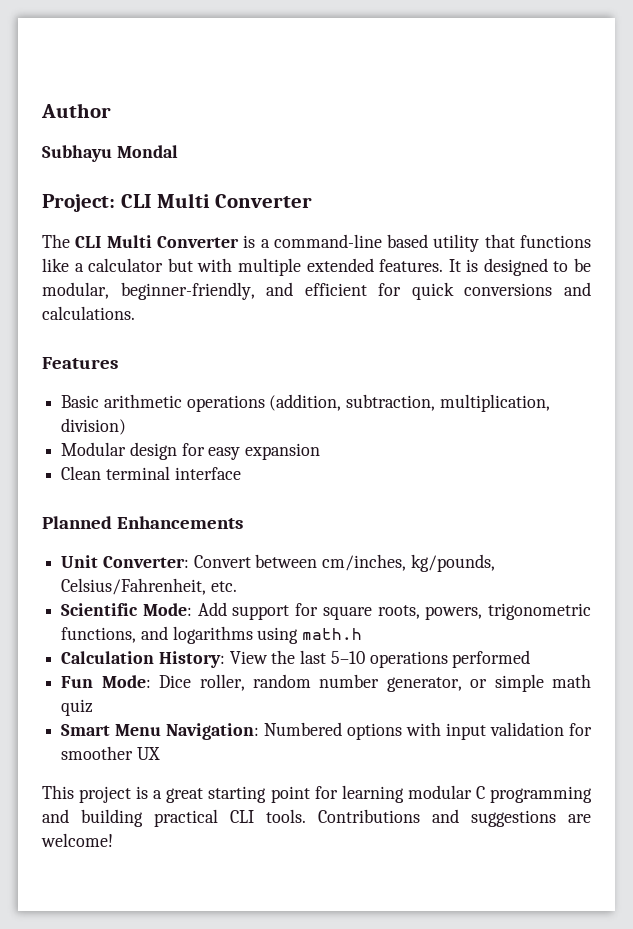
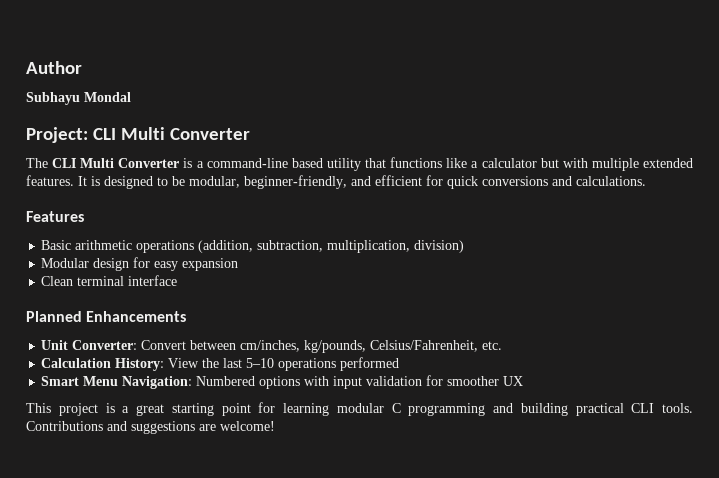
[61,602,591,620] [61,626,363,644] // Scientific Mode: Add support for square roots, powers, trigonometric functions, and logarithms using math.h -> (503, 345) none
[61,674,591,692] [61,699,94,716] // Fun Mode: Dice roller, random number generator, or simple math quiz -> (400, 364) none

